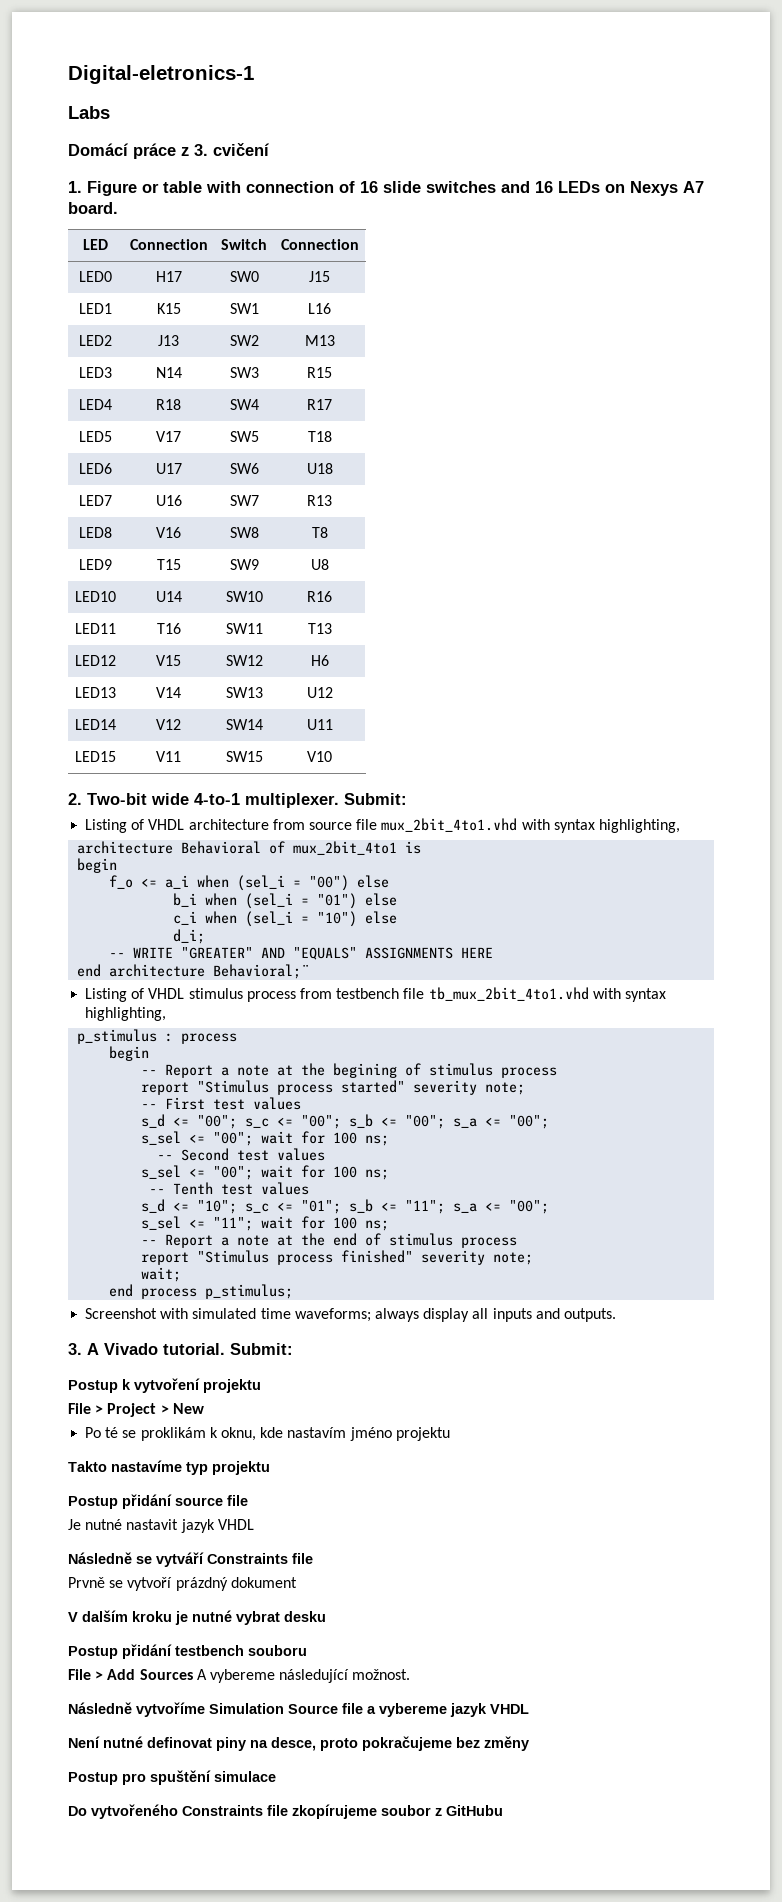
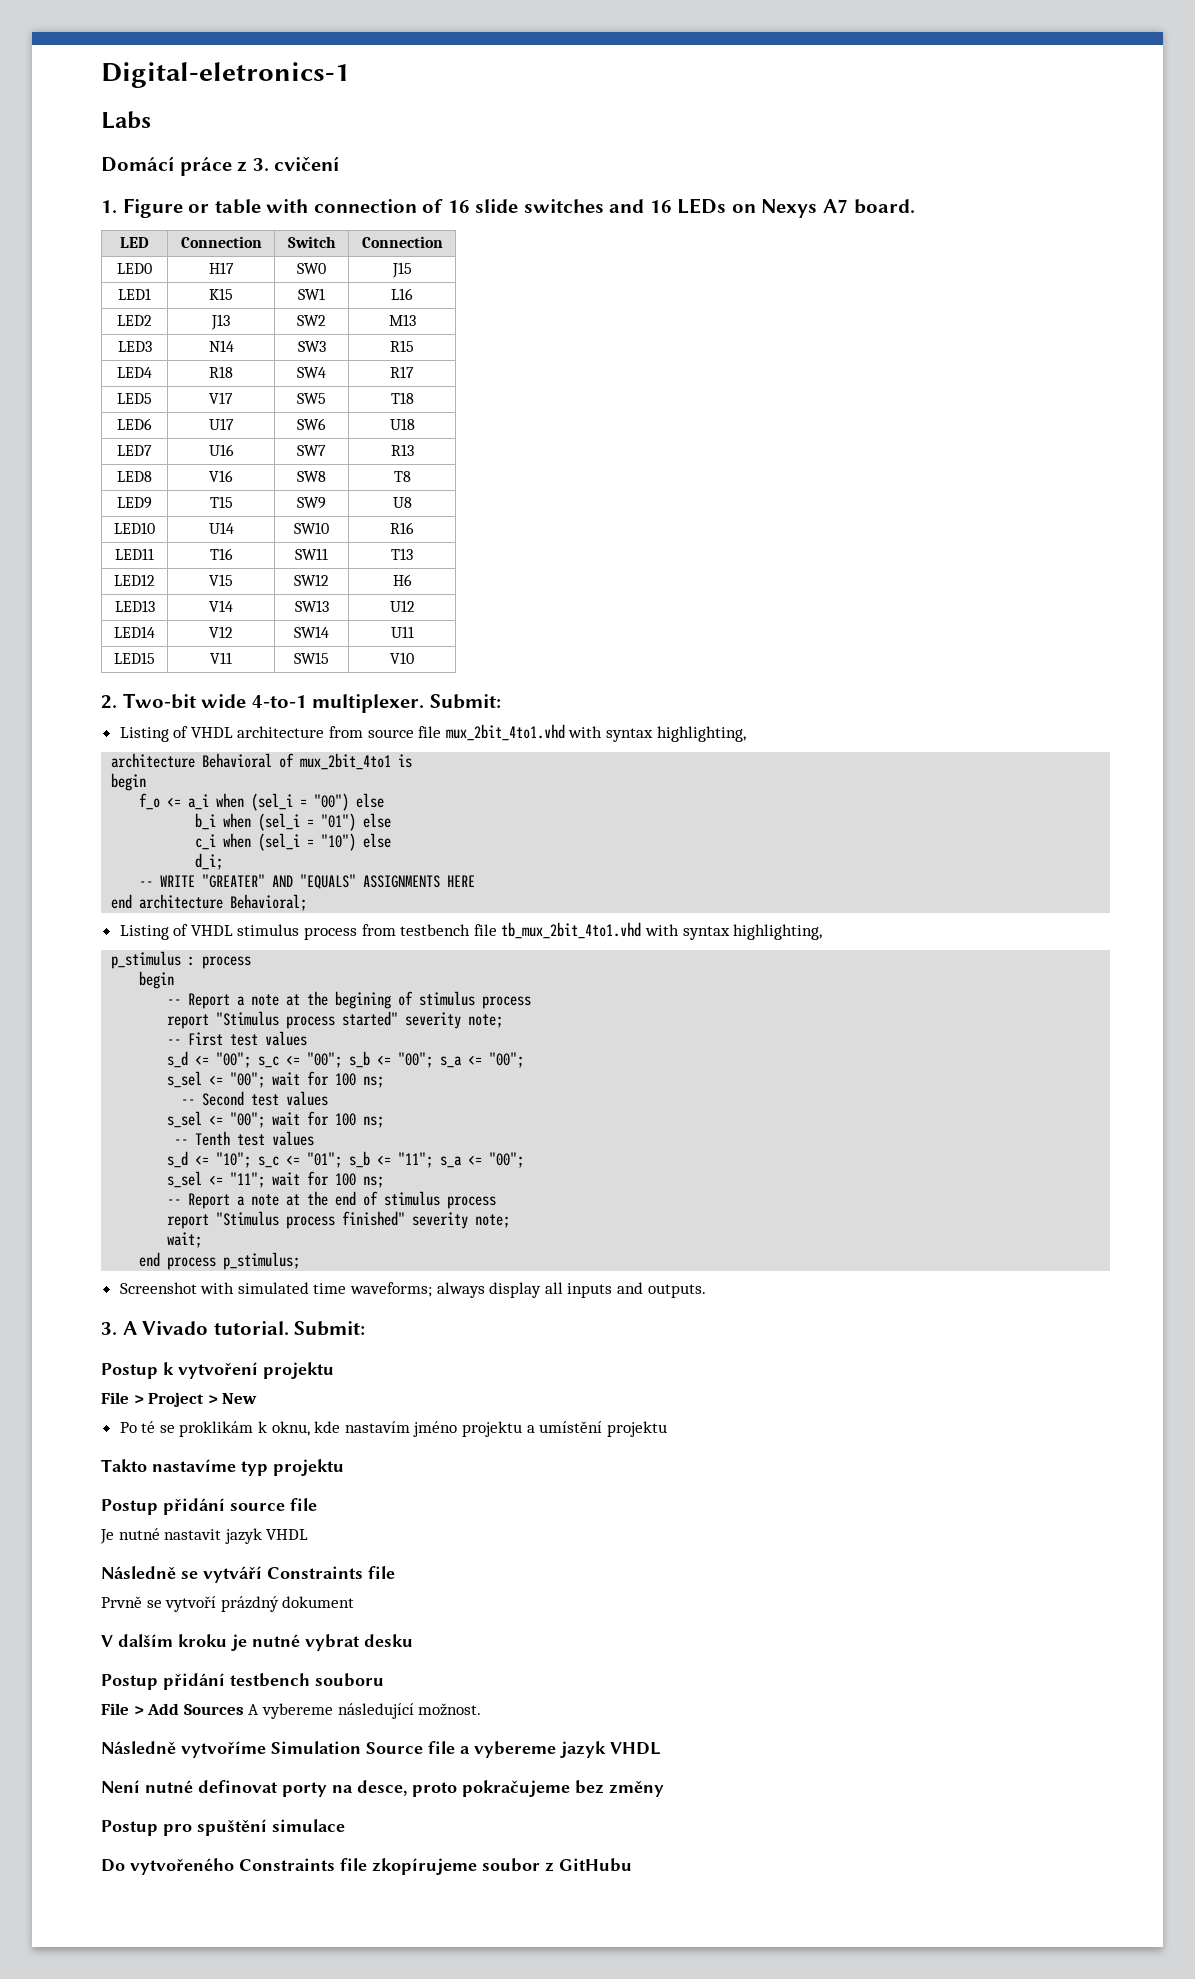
[213,964,310,979] Behavioral;¨ -> [230,894,308,911] Behavioral;
(450, 1434) none -> [526,1421,667,1437] a umístění projektu
[216,1737,246,1751] piny -> [282,1782,327,1797] porty

